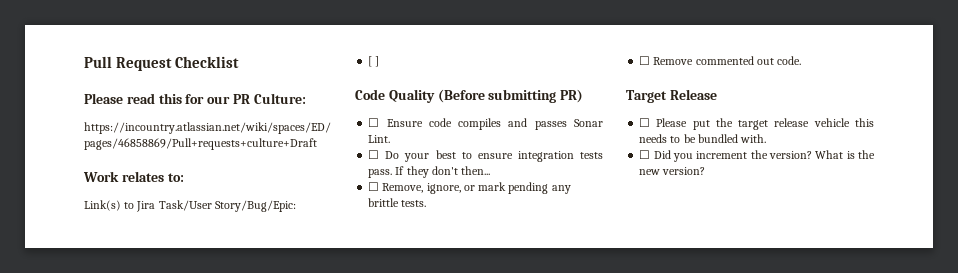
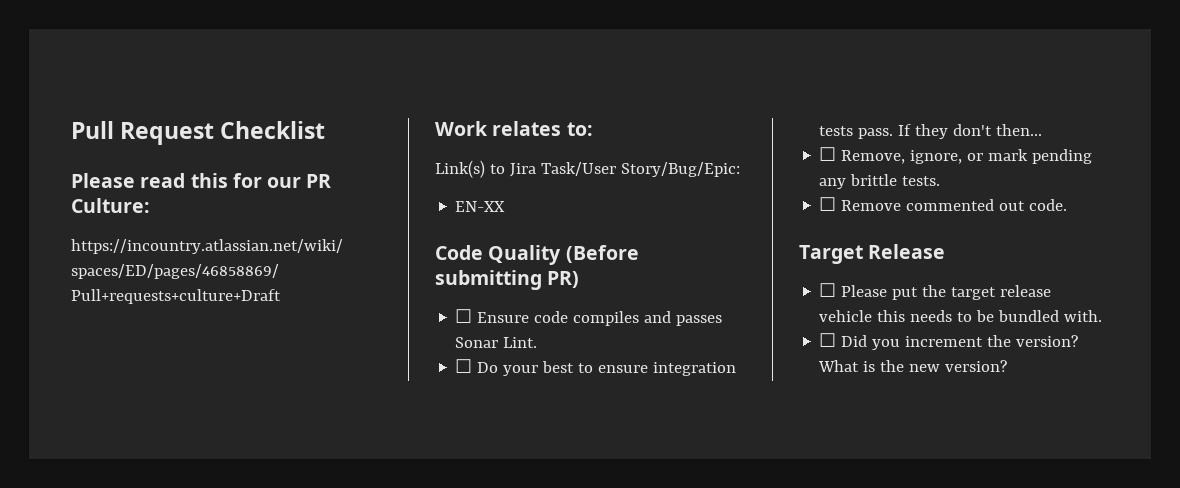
[368,56,380,67] [ ] -> [455,201,506,212] EN-XX

